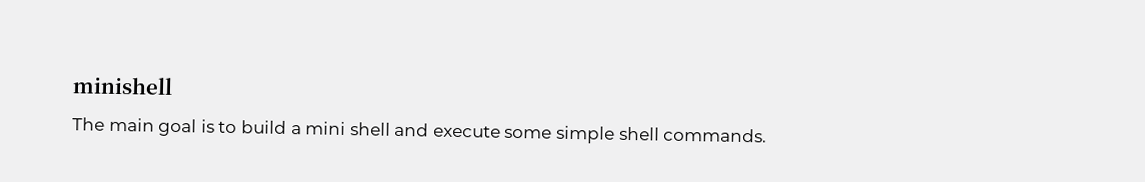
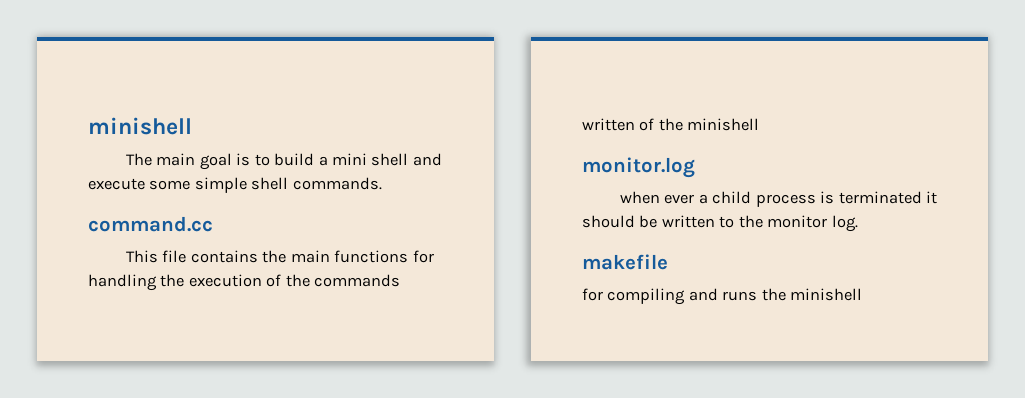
(768, 135) none -> [88,216,213,232] [125,250,434,263] [88,274,401,291] [582,118,760,131] [582,157,695,178] [619,191,937,207] [582,215,858,232] [582,254,668,270] [582,288,863,305] // command.cc // This file contains the main functions for handling the execution of the commands written of the minishell // monitor.log // when ever a child process is terminated it should be written to the monitor log. // makefile // for compiling and runs the minishell

